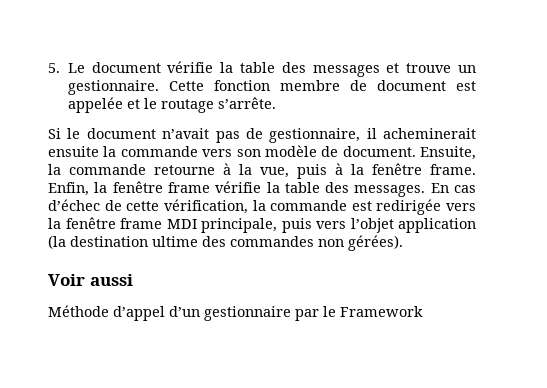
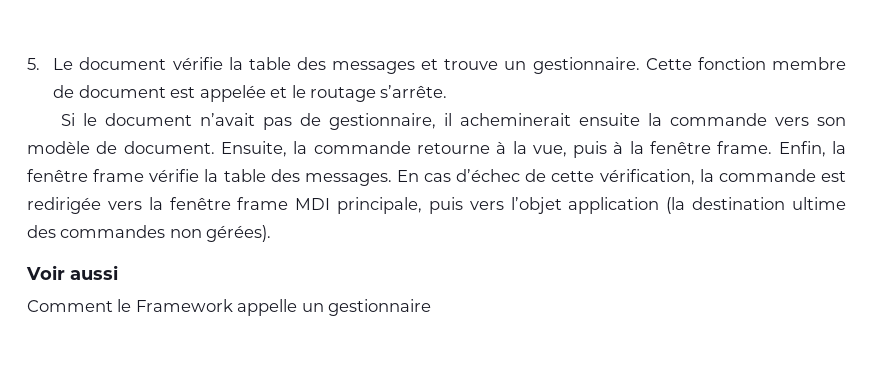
[48,305,423,321] Méthode d’appel d’un gestionnaire par le Framework -> [27,299,432,316] Comment le Framework appelle un gestionnaire

